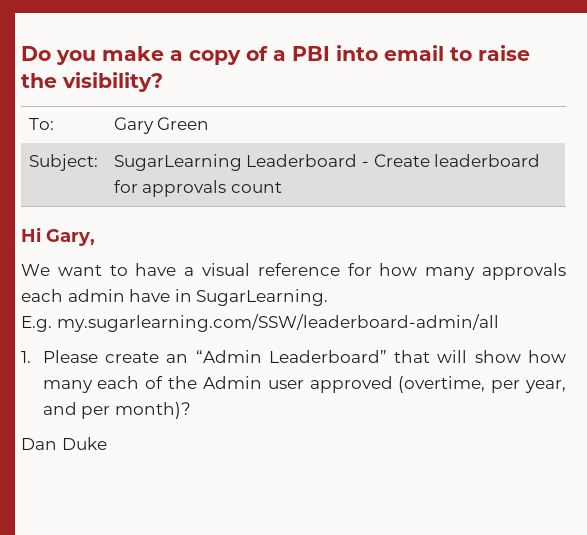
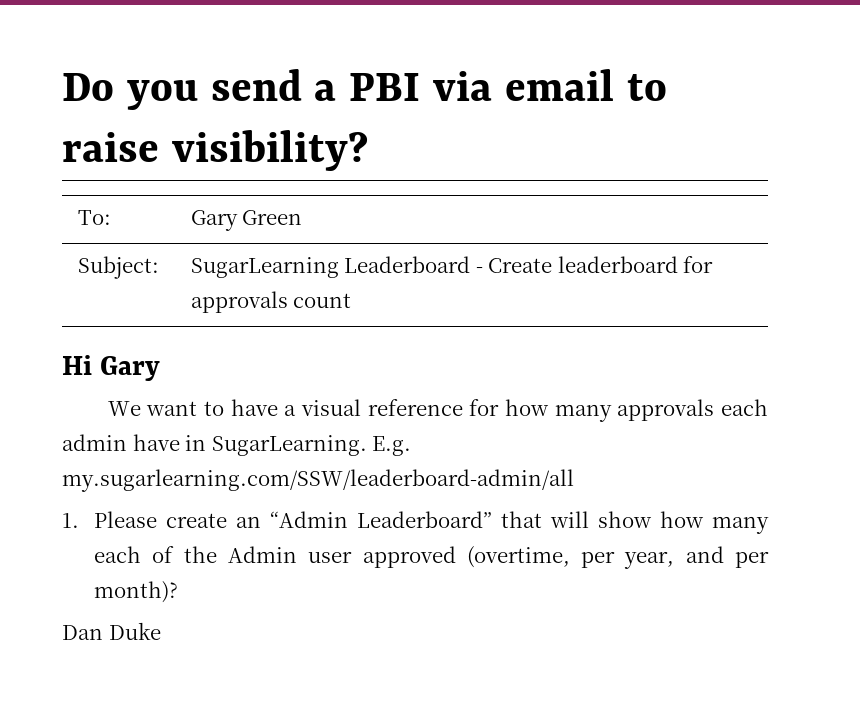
[102,46,268,65] make a copy of -> [210,69,302,101] send
[336,45,378,61] into -> [433,71,493,101] via
[21,73,57,88] the -> (159, 147) none
[46,229,95,246] Gary, -> [100,356,161,381] Gary
(329, 297) // -> (367, 445) none

